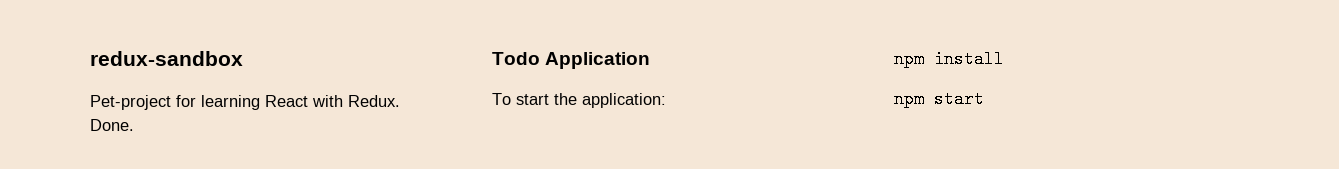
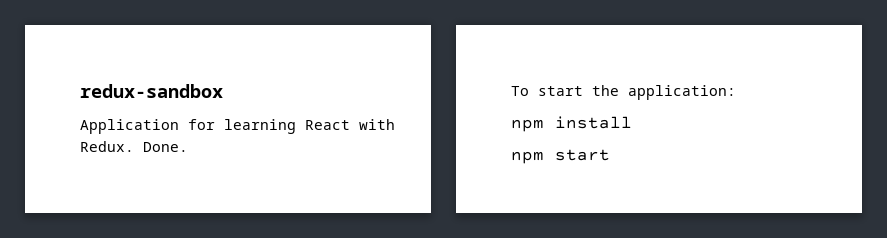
[90,95,171,110] Pet-project -> [80,119,179,134] Application
[492,52,651,69] // Todo Application -> (188, 147) none

